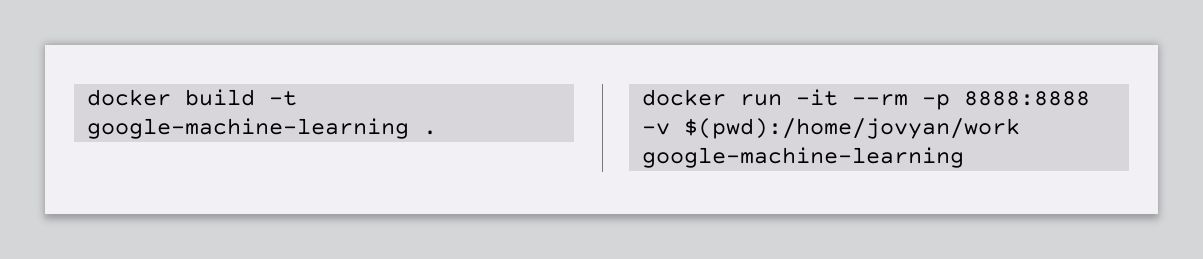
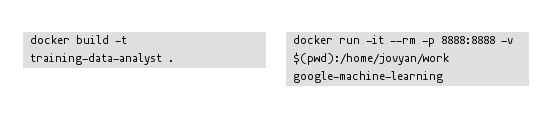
[86,118,409,139] google-machine-learning -> [29,53,162,65] training-data-analyst

